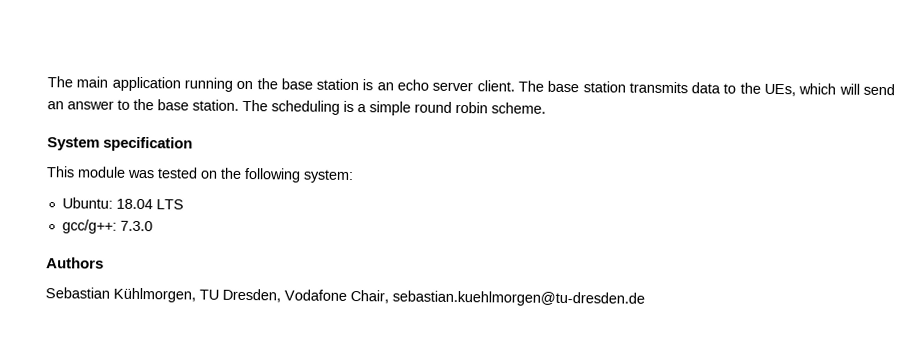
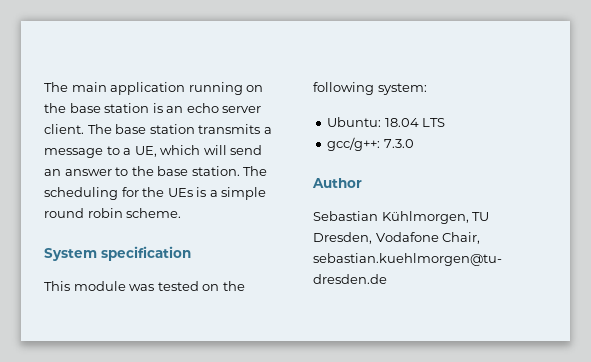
[691,82,797,97] data to the UEs, -> [263,127,272,134] [44,146,157,158] a message to a UE,
(340, 107) none -> [121,187,193,197] for the UEs
[46,257,104,269] Authors -> [312,178,362,188] Author

